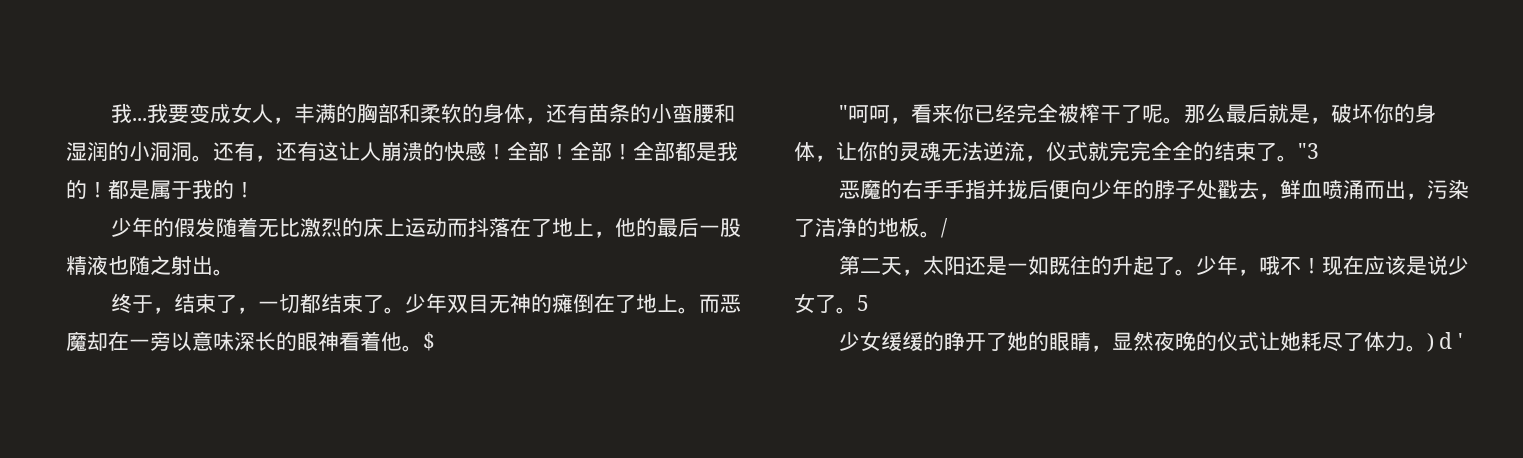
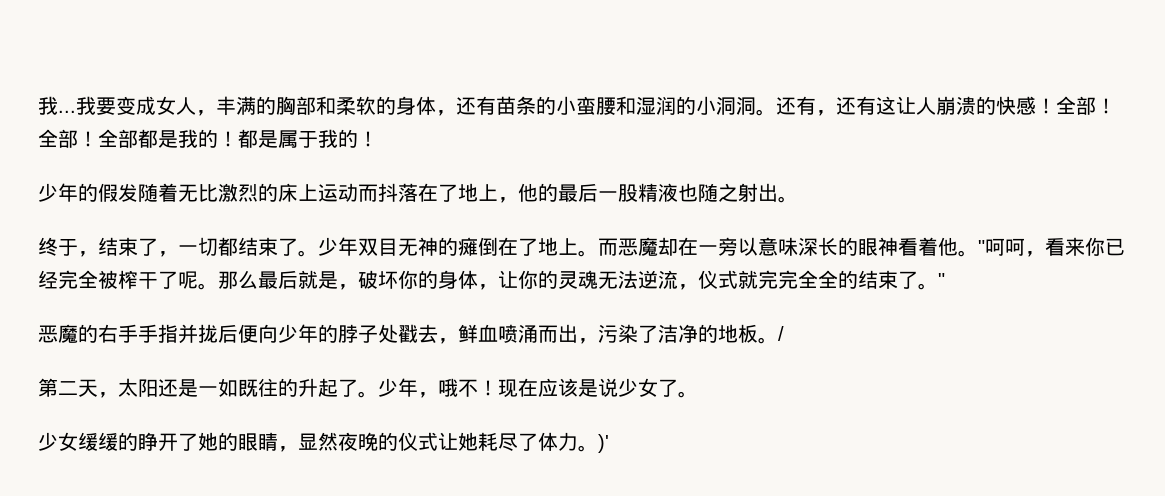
[423,332,435,351] $ // -> (978, 253) none
[1298,143,1319,159] "3 -> [938,273,945,287] "
[857,295,869,311] 5 -> (698, 394) none
[1426,332,1464,352] ) d ' -> [598,434,609,453] )'

